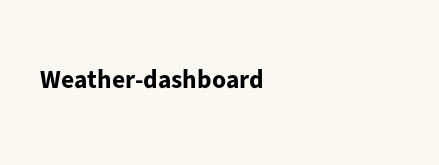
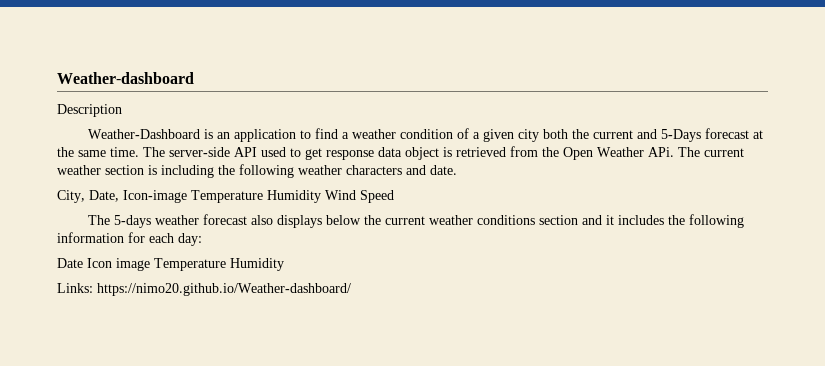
(264, 79) none -> [57,104,122,117] [87,128,763,142] [57,146,744,160] [57,164,457,178] [57,190,394,203] [87,214,744,228] [57,232,202,246] [57,258,284,271] [57,283,351,296] // Description // Weather-Dashboard is an application to find a weather condition of a given city both the current and 5-Days forecast at the same time. The server-side API used to get response data object is retrieved from the Open Weather APi. The current weather section is including the following weather characters and date. // City, Date, Icon-image Temperature Humidity Wind Speed // The 5-days weather forecast also displays below the current weather conditions section and it includes the following information for each day: // Date Icon image Temperature Humidity // Links: https://nimo20.github.io/Weather-dashboard/

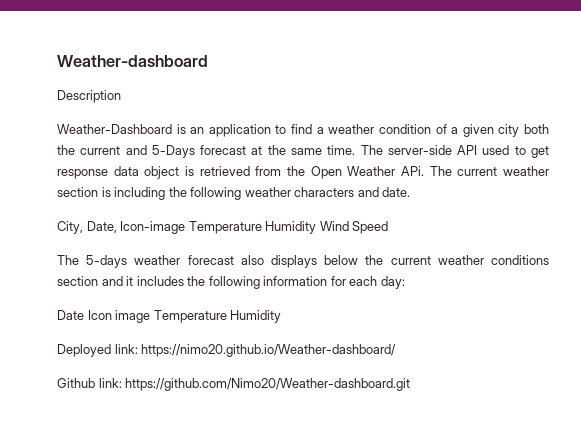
[57,283,93,293] Links: -> [57,344,138,357] Deployed link:
(351, 289) none -> [57,378,411,391] // Github link: https://github.com/Nimo20/Weather-dashboard.git

